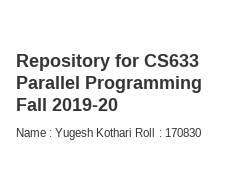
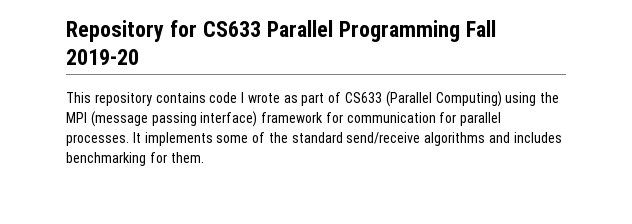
[16,128,201,140] Name : Yugesh Kothari Roll : 170830 -> [66,91,560,107] [66,111,502,127] [66,132,562,146] [66,152,204,166] This repository contains code I wrote as part of CS633 (Parallel Computing) using the MPI (message passing interface) framework for communication for parallel processes. It implements some of the standard send/receive algorithms and includes benchmarking for them.

